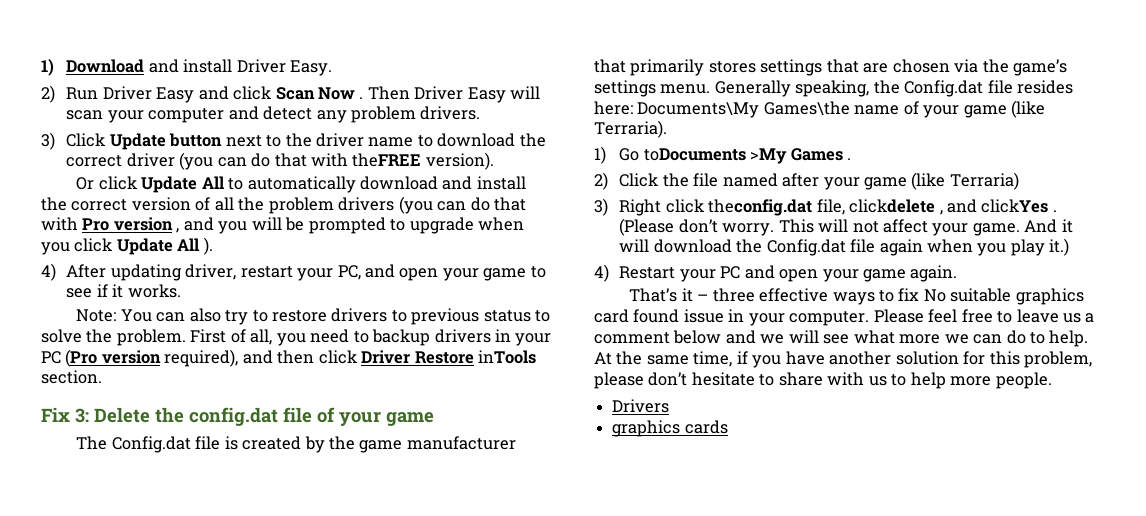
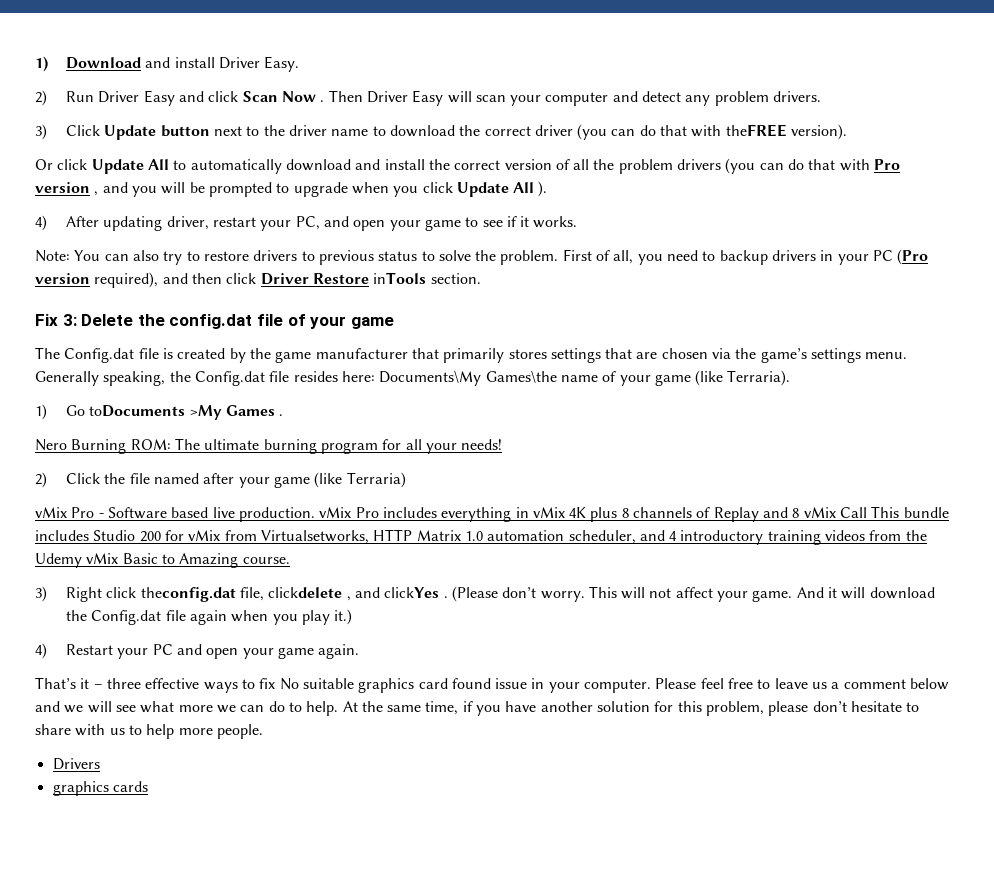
(852, 159) none -> [35,438,503,454] // Nero Burning ROM: The ultimate burning program for all your needs!
(1019, 181) none -> [35,506,949,522] [35,529,927,545] [35,553,290,568] // vMix Pro - Software based live production. vMix Pro includes everything in vMix 4K plus 8 channels of Replay and 8 vMix Call This bundle includes Studio 200 for vMix from Virtualsetworks, HTTP Matrix 1.0 automation scheduler, and 4 introductory training videos from the Udemy vMix Basic to Amazing course.

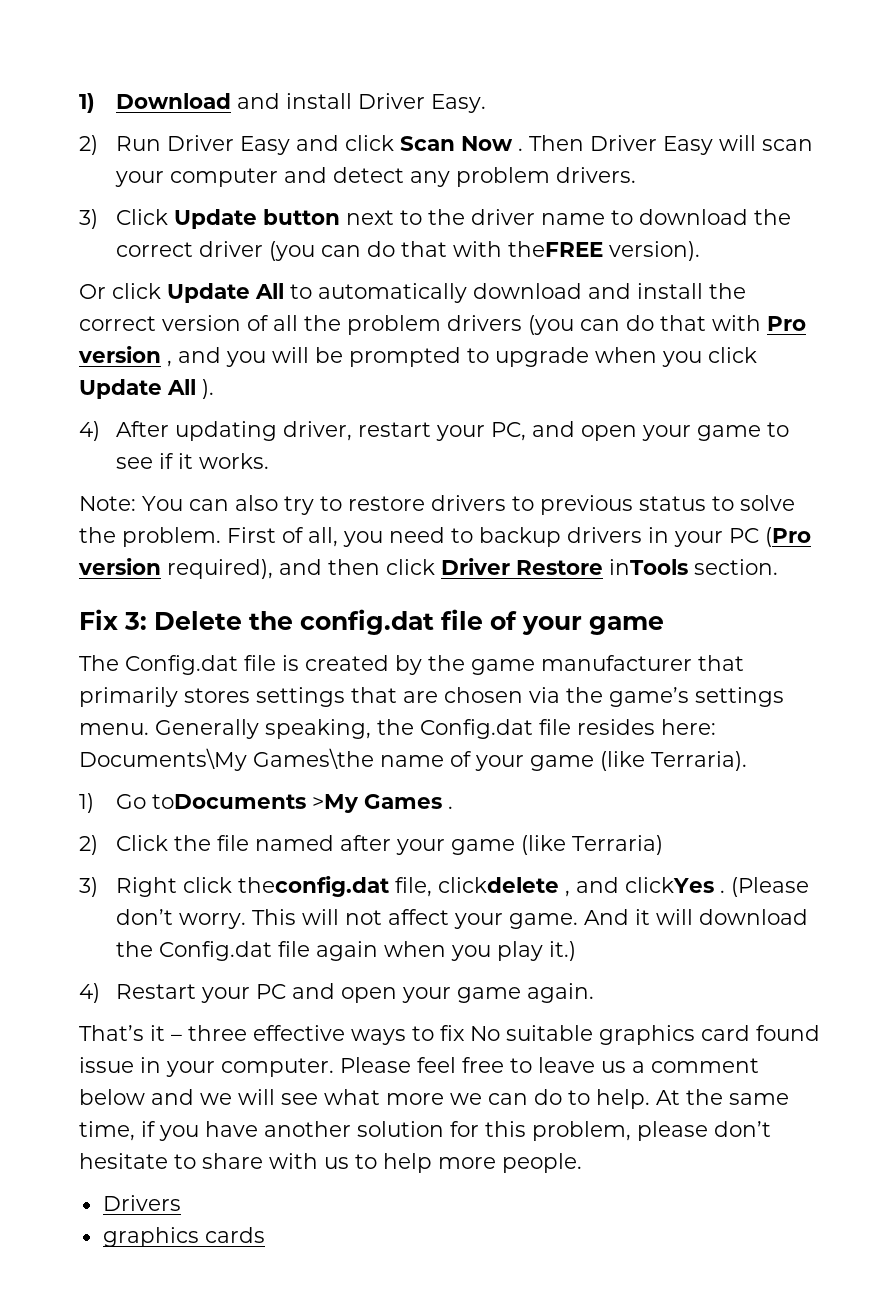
[35,438,503,454] // Nero Burning ROM: The ultimate burning program for all your needs! -> (453, 807) none
[35,506,949,522] [35,529,927,545] [35,553,290,568] // vMix Pro - Software based live production. vMix Pro includes everything in vMix 4K plus 8 channels of Replay and 8 vMix Call This bundle includes Studio 200 for vMix from Virtualsetworks, HTTP Matrix 1.0 automation scheduler, and 4 introductory training videos from the Udemy vMix Basic to Amazing course. -> (663, 845) none

